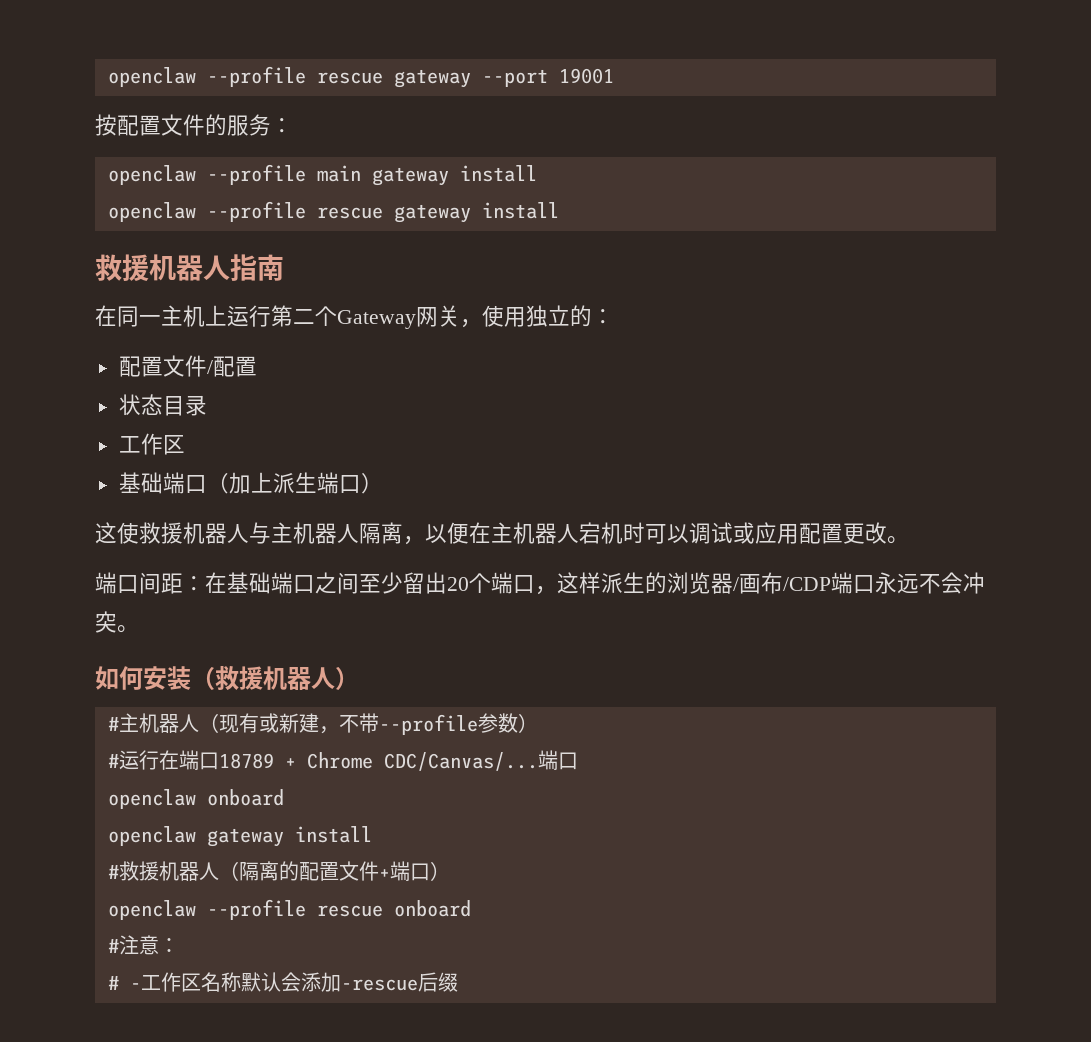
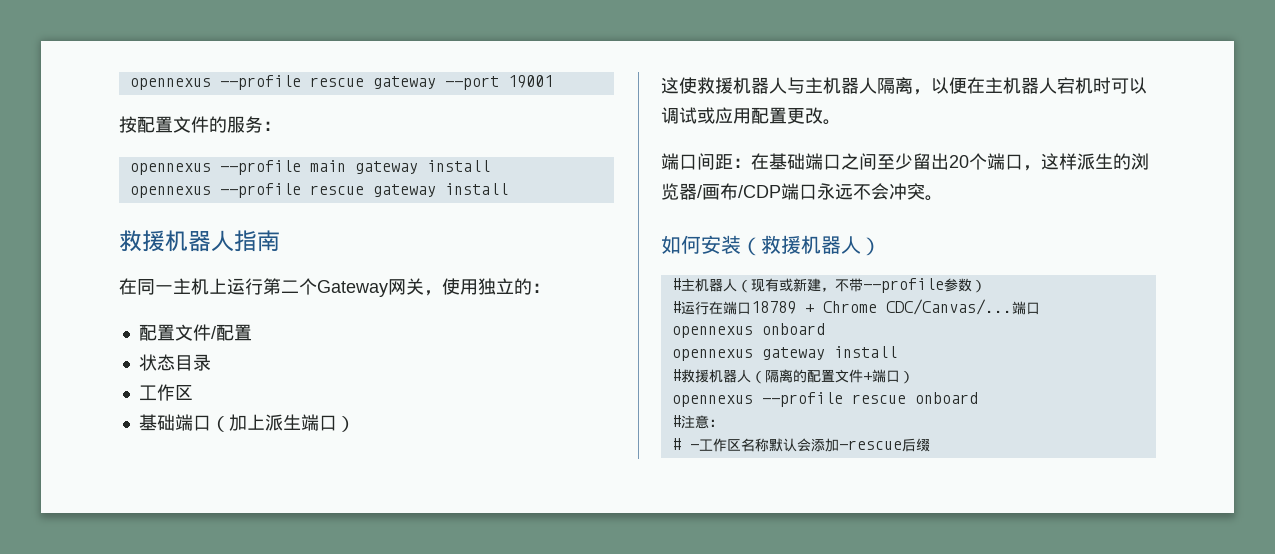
[107,67,196,87] openclaw -> [129,78,211,90] opennexus
[107,165,196,185] openclaw -> [129,163,211,175] opennexus
[107,202,196,222] openclaw -> [129,186,211,198] opennexus
[107,789,284,809] [107,826,196,846] openclaw onboard // openclaw -> [671,323,825,338] [671,349,753,361] opennexus onboard // opennexus
[107,900,196,920] openclaw -> [671,395,753,407] opennexus

